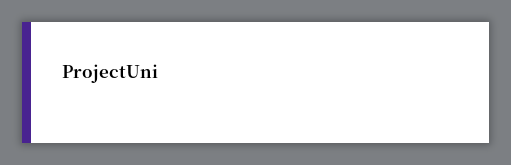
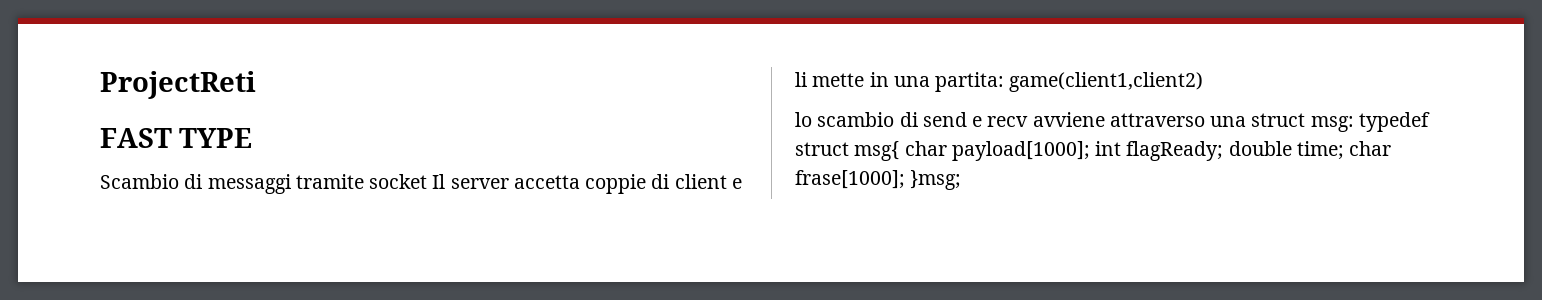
[62,64,158,83] ProjectUni -> [100,71,256,99] [100,128,253,148] [100,174,742,194] [795,72,1204,92] [795,112,1430,132] [795,141,1392,161] [795,170,962,190] ProjectReti // FAST TYPE // Scambio di messaggi tramite socket Il server accetta coppie di client e li mette in una partita: game(client1,client2) // lo scambio di send e recv avviene attraverso una struct msg: typedef struct msg{ char payload[1000]; int flagReady; double time; char frase[1000]; }msg;

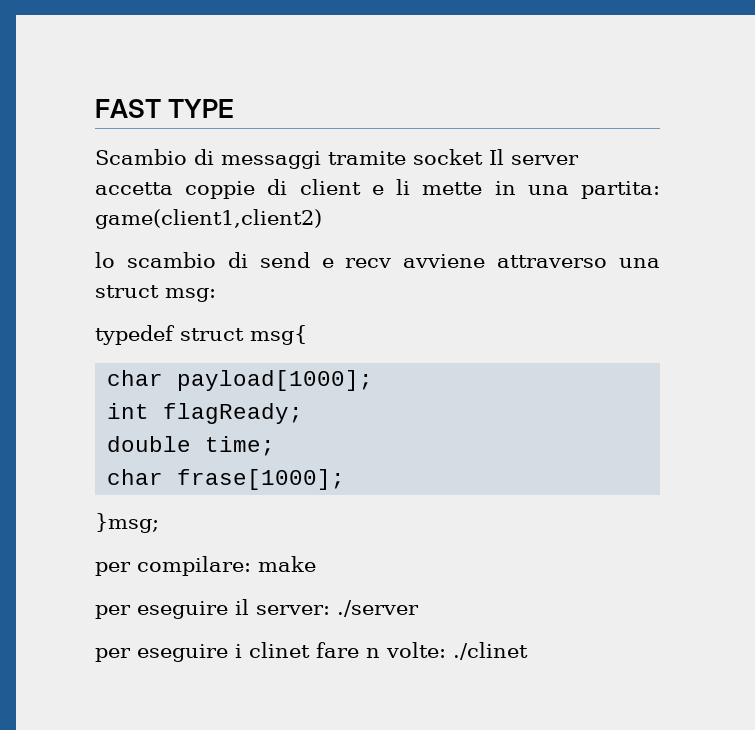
[100,71,256,99] ProjectReti // -> (95, 108) none
(1354, 124) none -> (216, 295) //
(900, 151) none -> (307, 335) //
(1090, 151) none -> (374, 380) //
(1224, 151) none -> (304, 413) //
(1344, 150) none -> (276, 446) //
(905, 179) none -> (346, 479) //
(962, 180) none -> [95,556,316,576] [95,599,419,619] [95,642,528,662] // per compilare: make // per eseguire il server: ./server // per eseguire i clinet fare n volte: ./clinet

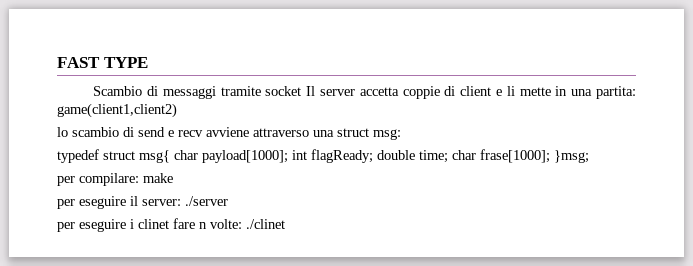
(307, 335) // -> (170, 156) none
(374, 380) // -> (288, 156) none
(304, 413) // -> (373, 156) none
(276, 446) // -> (448, 156) none
(346, 479) // -> (550, 156) none

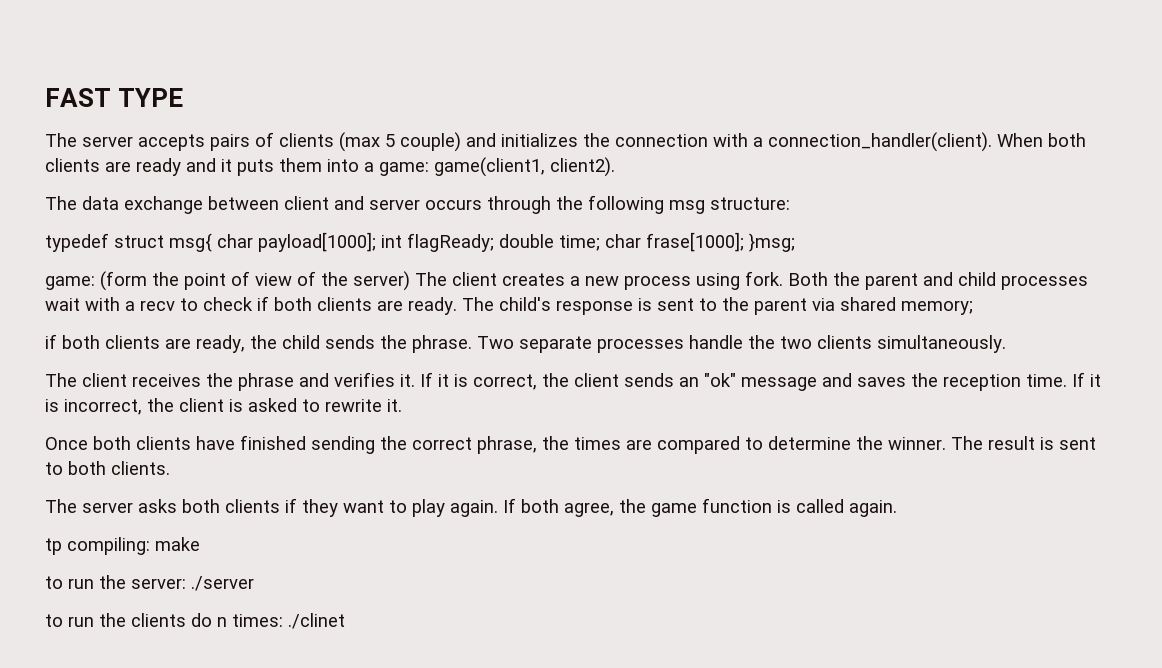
[93,86,636,99] [57,103,177,118] [57,127,401,140] Scambio di messaggi tramite socket Il server accetta coppie di client e li mette in una partita: game(client1,client2) // lo scambio di send e recv avviene attraverso una struct msg: -> [45,132,1086,152] [45,157,615,177] [45,195,790,214] The server accepts pairs of clients (max 5 couple) and initializes the connection with a connection_handler(client). When both clients are ready and it puts them into a game: game(client1, client2). // The data exchange between client and server occurs through the following msg structure:
[57,173,173,186] [57,196,228,209] [57,218,242,232] per compilare: make // per eseguire il server: ./server // per eseguire i clinet fare n volte: -> [45,271,1088,291] [45,296,973,315] [45,334,1006,353] [45,372,1101,391] [45,398,402,415] [45,435,1096,454] [45,461,170,475] [45,498,897,517] [45,537,200,555] [45,575,254,591] [45,613,283,627] game: (form the point of view of the server) The client creates a new process using fork. Both the parent and child processes wait with a recv to check if both clients are ready. The child's response is sent to the parent via shared memory; // if both clients are ready, the child sends the phrase. Two separate processes handle the two clients simultaneously. // The client receives the phrase and verifies it. If it is correct, the client sends an "ok" message and saves the reception time. If it is incorrect, the client is asked to rewrite it. // Once both clients have finished sending the correct phrase, the times are compared to determine the winner. The result is sent to both clients. // The server asks both clients if they want to play again. If both agree, the game function is called again. // tp compiling: make // to run the server: ./server // to run the clients do n times:

